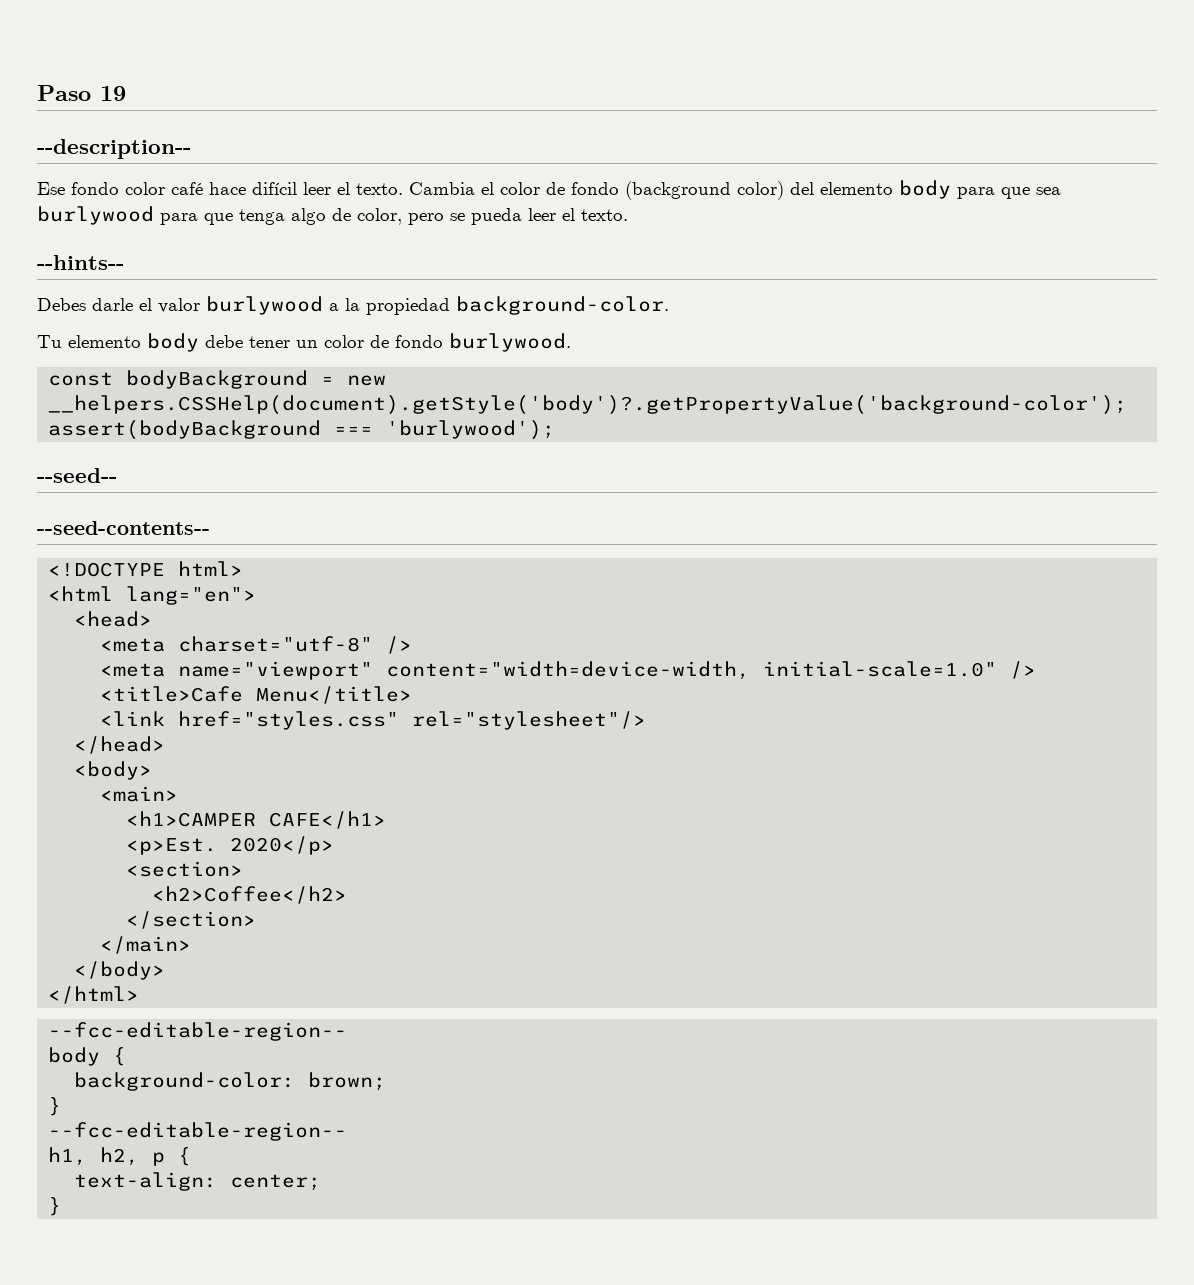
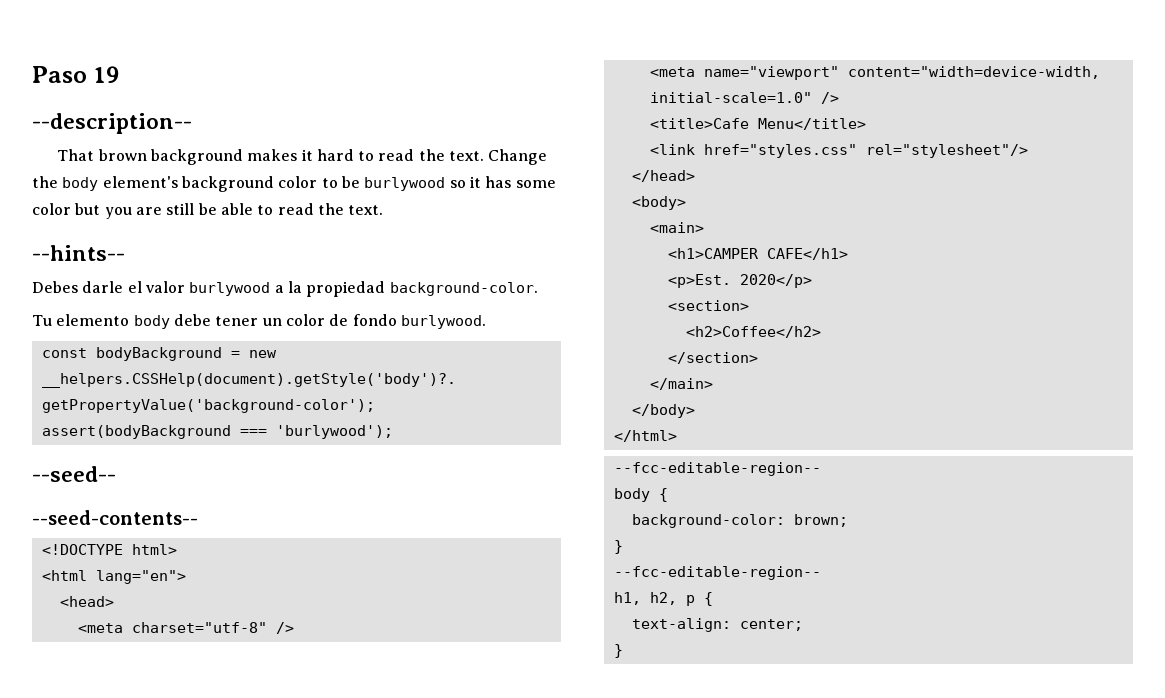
[37,180,1061,200] [37,206,628,225] Ese fondo color café hace difícil leer el texto. Cambia el color de fondo (background color) del elemento body para que sea burlywood para que tenga algo de color, pero se pueda leer el texto. -> [57,149,548,165] [32,176,556,192] [32,203,384,219] That brown background makes it hard to read the text. Change the body element's background color to be burlywood so it has some color but you are still be able to read the text.

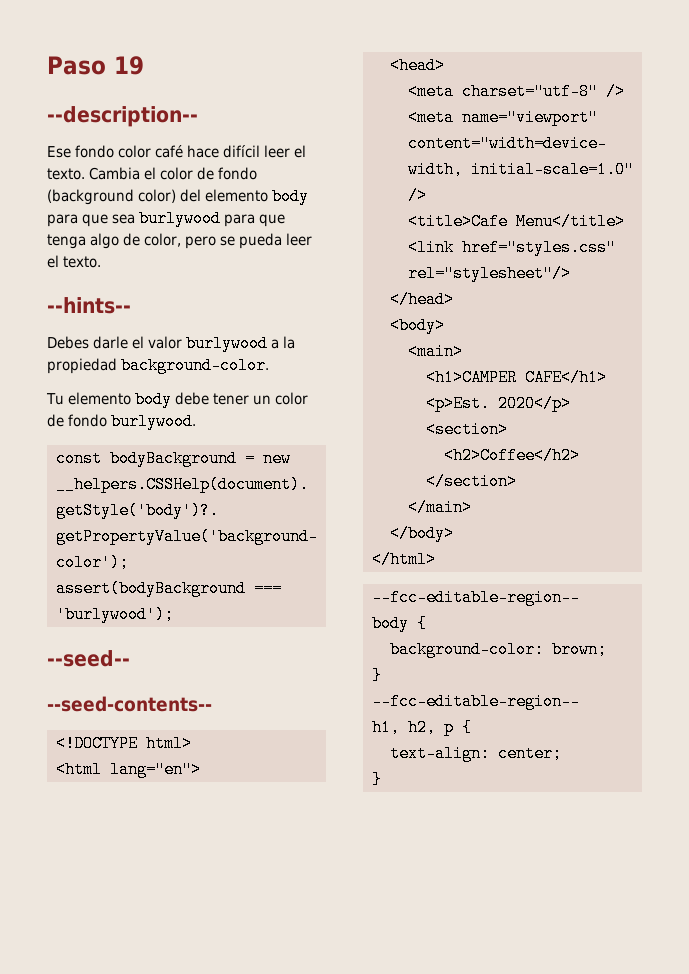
[57,149,548,165] [32,176,556,192] [32,203,384,219] That brown background makes it hard to read the text. Change the body element's background color to be burlywood so it has some color but you are still be able to read the text. -> [47,145,307,158] [47,167,258,180] [47,188,310,205] [47,210,286,227] [47,233,313,249] [47,255,102,268] Ese fondo color café hace difícil leer el texto. Cambia el color de fondo (background color) del elemento body para que sea burlywood para que tenga algo de color, pero se pueda leer el texto.

